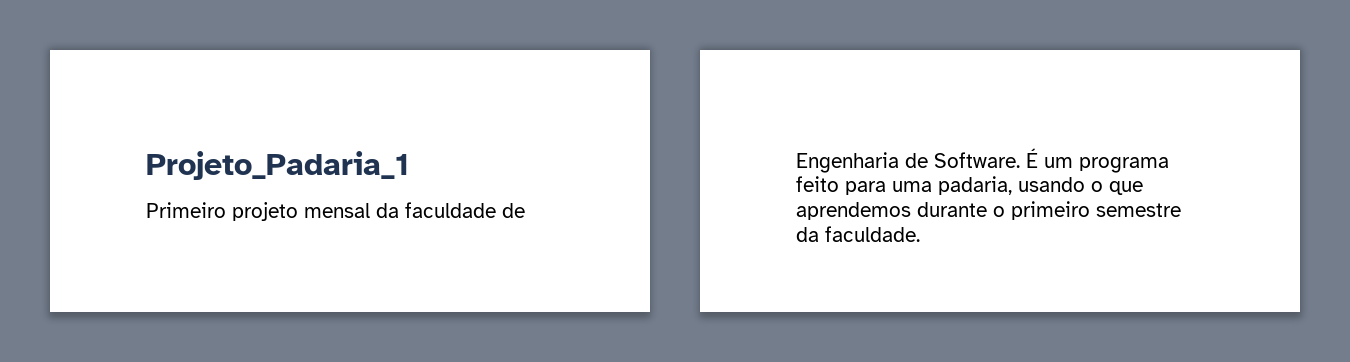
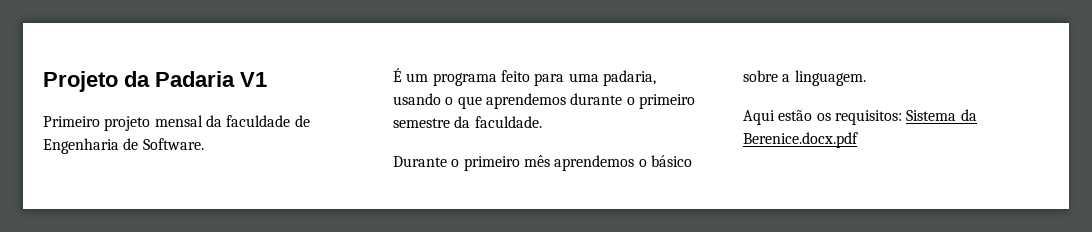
[146,151,409,180] Projeto_Padaria_1 -> [43,71,267,92] Projeto da Padaria V1
(1020, 160) none -> (204, 144) //
(920, 234) none -> [393,155,692,171] [743,70,866,86] [743,109,977,125] [743,132,858,148] // Durante o primeiro mês aprendemos o básico sobre a linguagem. // Aqui estão os requisitos: Sistema da Berenice.docx.pdf

